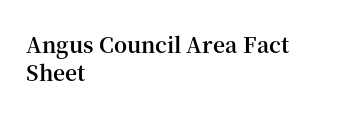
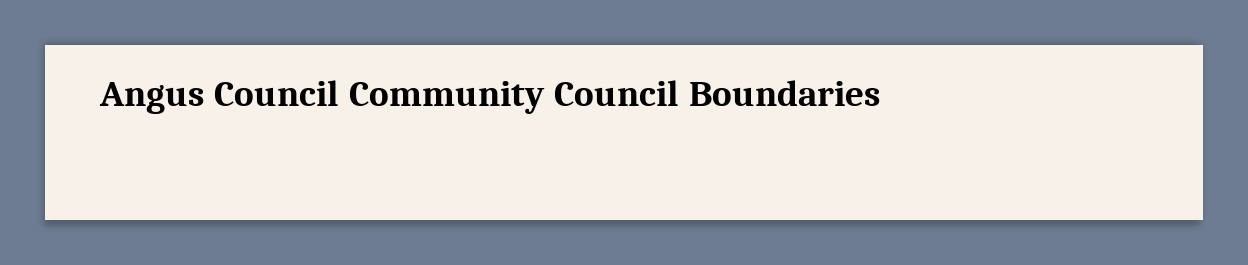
[186,37,291,53] [26,63,86,81] Area Fact Sheet -> [348,80,880,114] Community Council Boundaries

